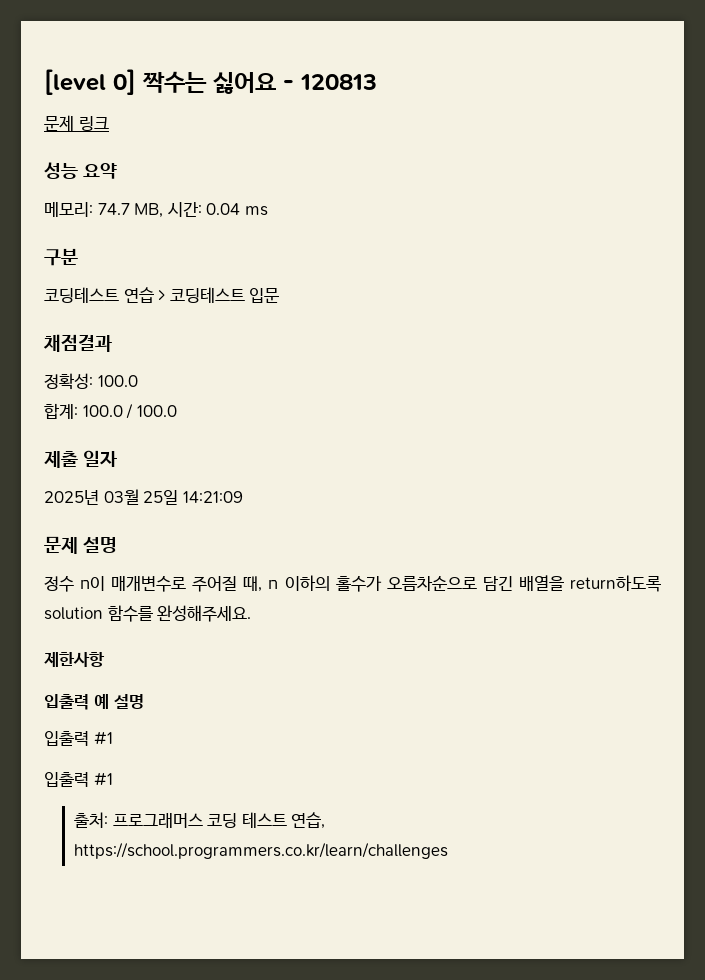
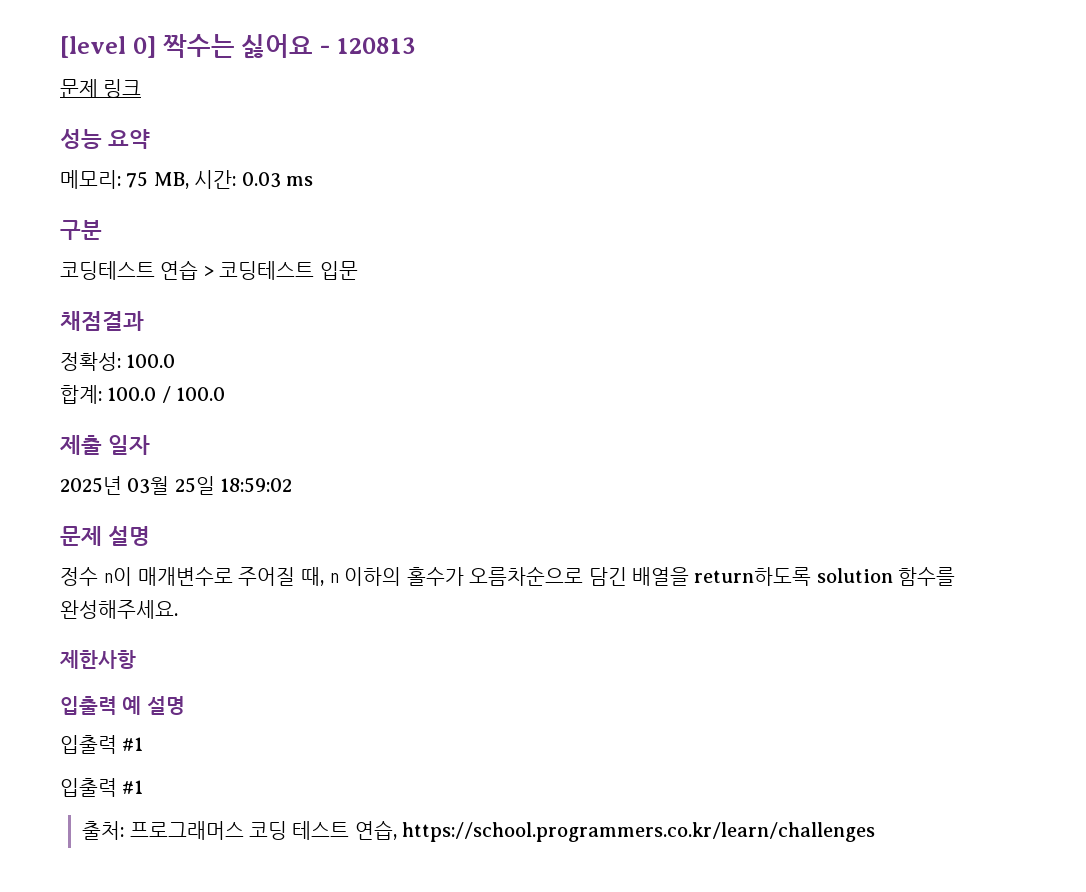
[97,203,130,215] 74.7 -> [126,171,149,188] 75
[206,203,241,215] 0.04 -> [241,172,281,188] 0.03
[182,491,243,503] 14:21:09 -> [220,477,293,493] 18:59:02

